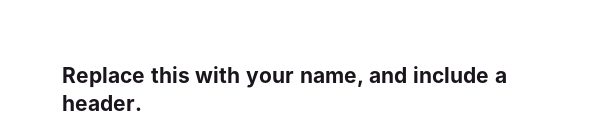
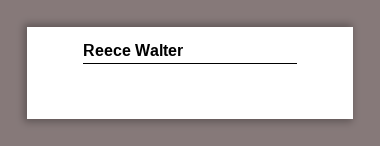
[62,66,507,88] [62,95,142,111] Replace this with your name, and include a header. -> [83,44,184,56] Reece Walter

